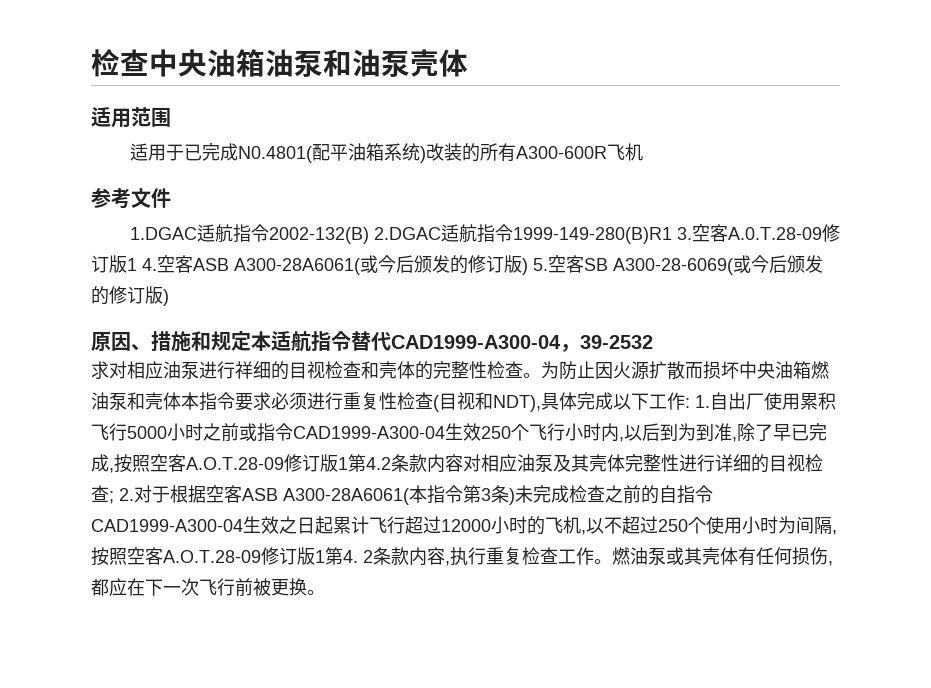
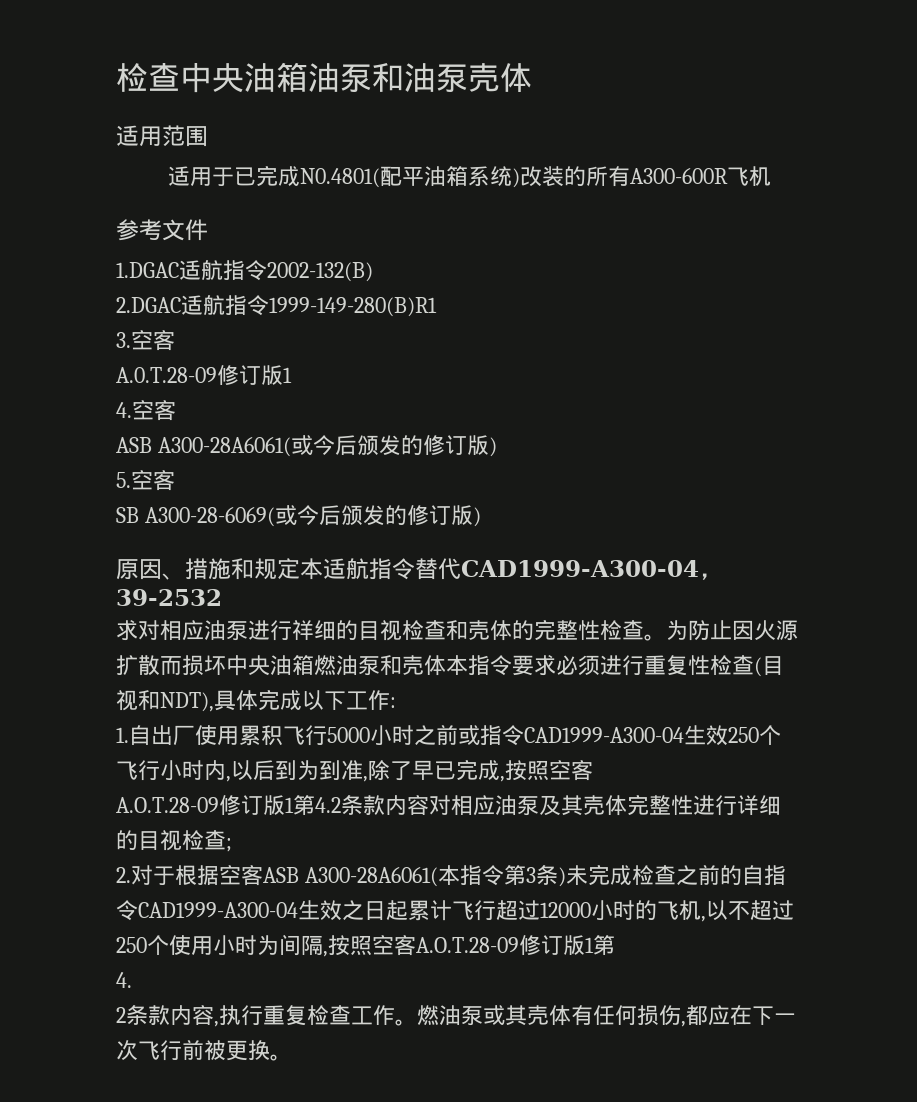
(369, 235) none -> (373, 272) //
(672, 235) none -> (437, 307) //
[727,224,840,242] [91,255,137,273] A.0.T.28-09修订版1 -> [116,365,292,385] // A.0.T.28-09修订版1 //
(193, 264) none -> (176, 410) //
(528, 266) none -> (497, 447) //
(584, 264) none -> (175, 480) //
(690, 403) none -> (396, 702) //
(186, 463) none -> (593, 770) //
(114, 497) none -> (232, 845) //
[343,550,358,563] 4. -> [116,972,132,988] // 4. //

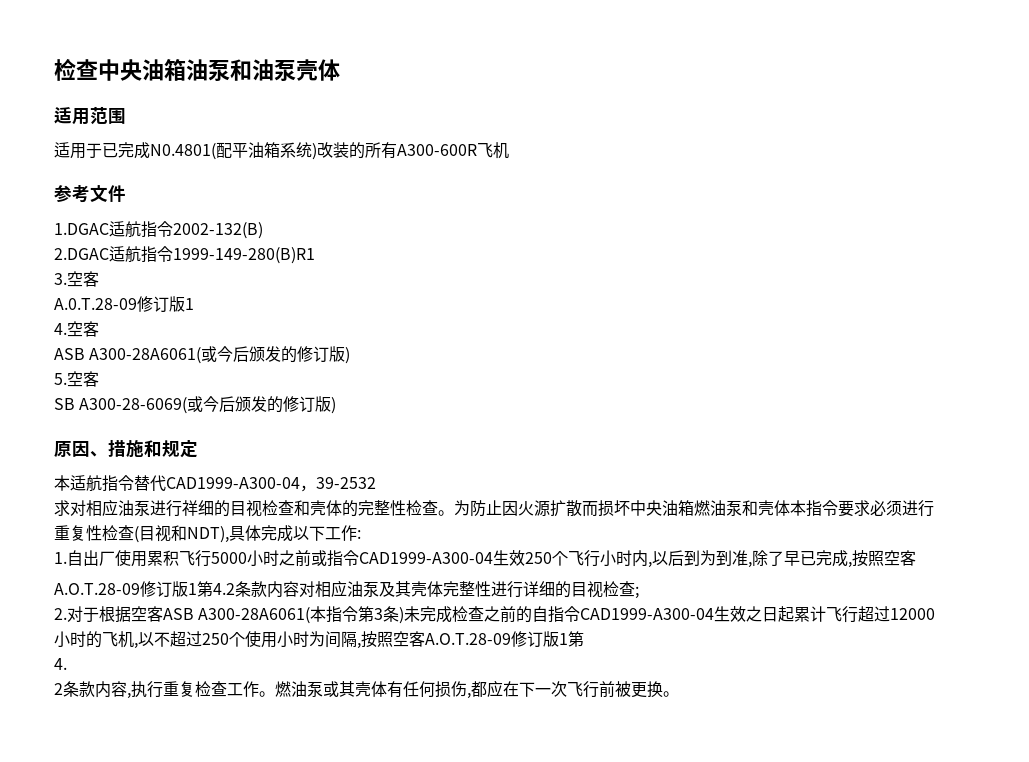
(300, 568) none -> (198, 449) //

